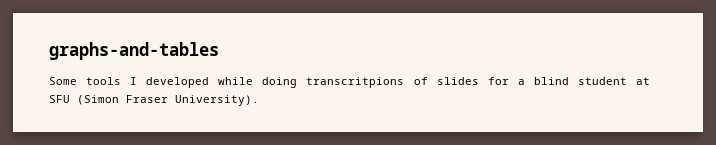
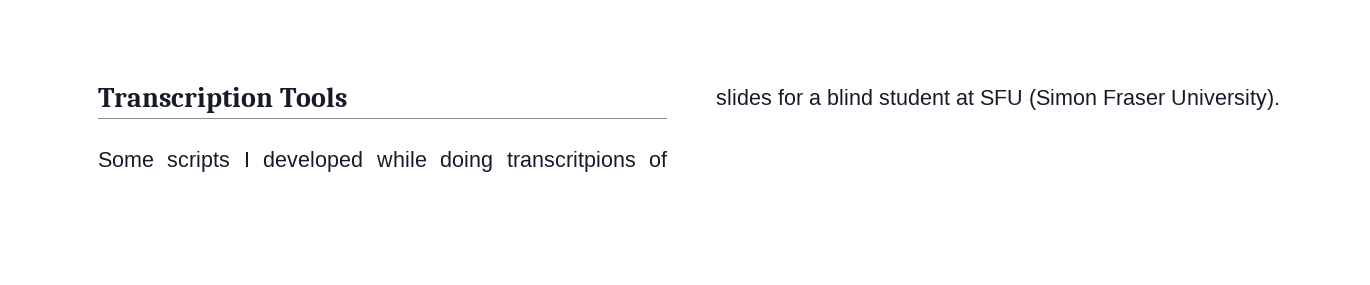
[49,42,219,60] graphs-and-tables -> [98,87,348,113] Transcription Tools
[86,77,122,85] tools -> [167,151,231,172] scripts

